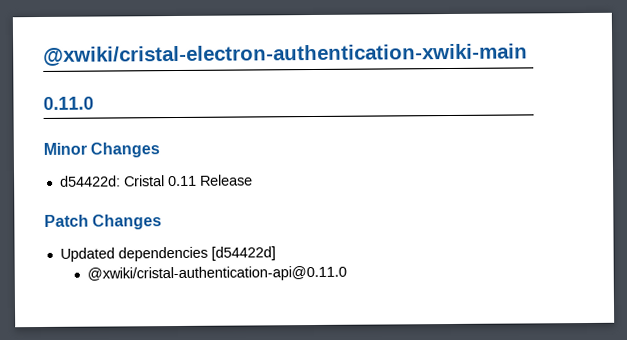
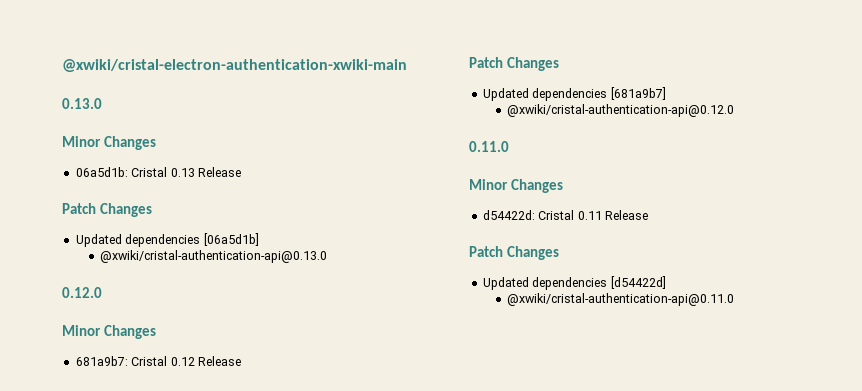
(528, 54) none -> [62,98,102,109] [62,136,156,150] [75,167,241,177] [62,203,152,217] [75,233,259,247] [100,250,328,263] [62,287,102,298] [62,325,156,339] [75,356,241,366] [469,57,559,71] [482,87,666,101] [507,104,735,117] // 0.13.0 // Minor Changes // 06a5d1b: Cristal 0.13 Release // Patch Changes // Updated dependencies [06a5d1b] // @xwiki/cristal-authentication-api@0.13.0 // 0.12.0 // Minor Changes // 681a9b7: Cristal 0.12 Release // Patch Changes // Updated dependencies [681a9b7] // @xwiki/cristal-authentication-api@0.12.0

